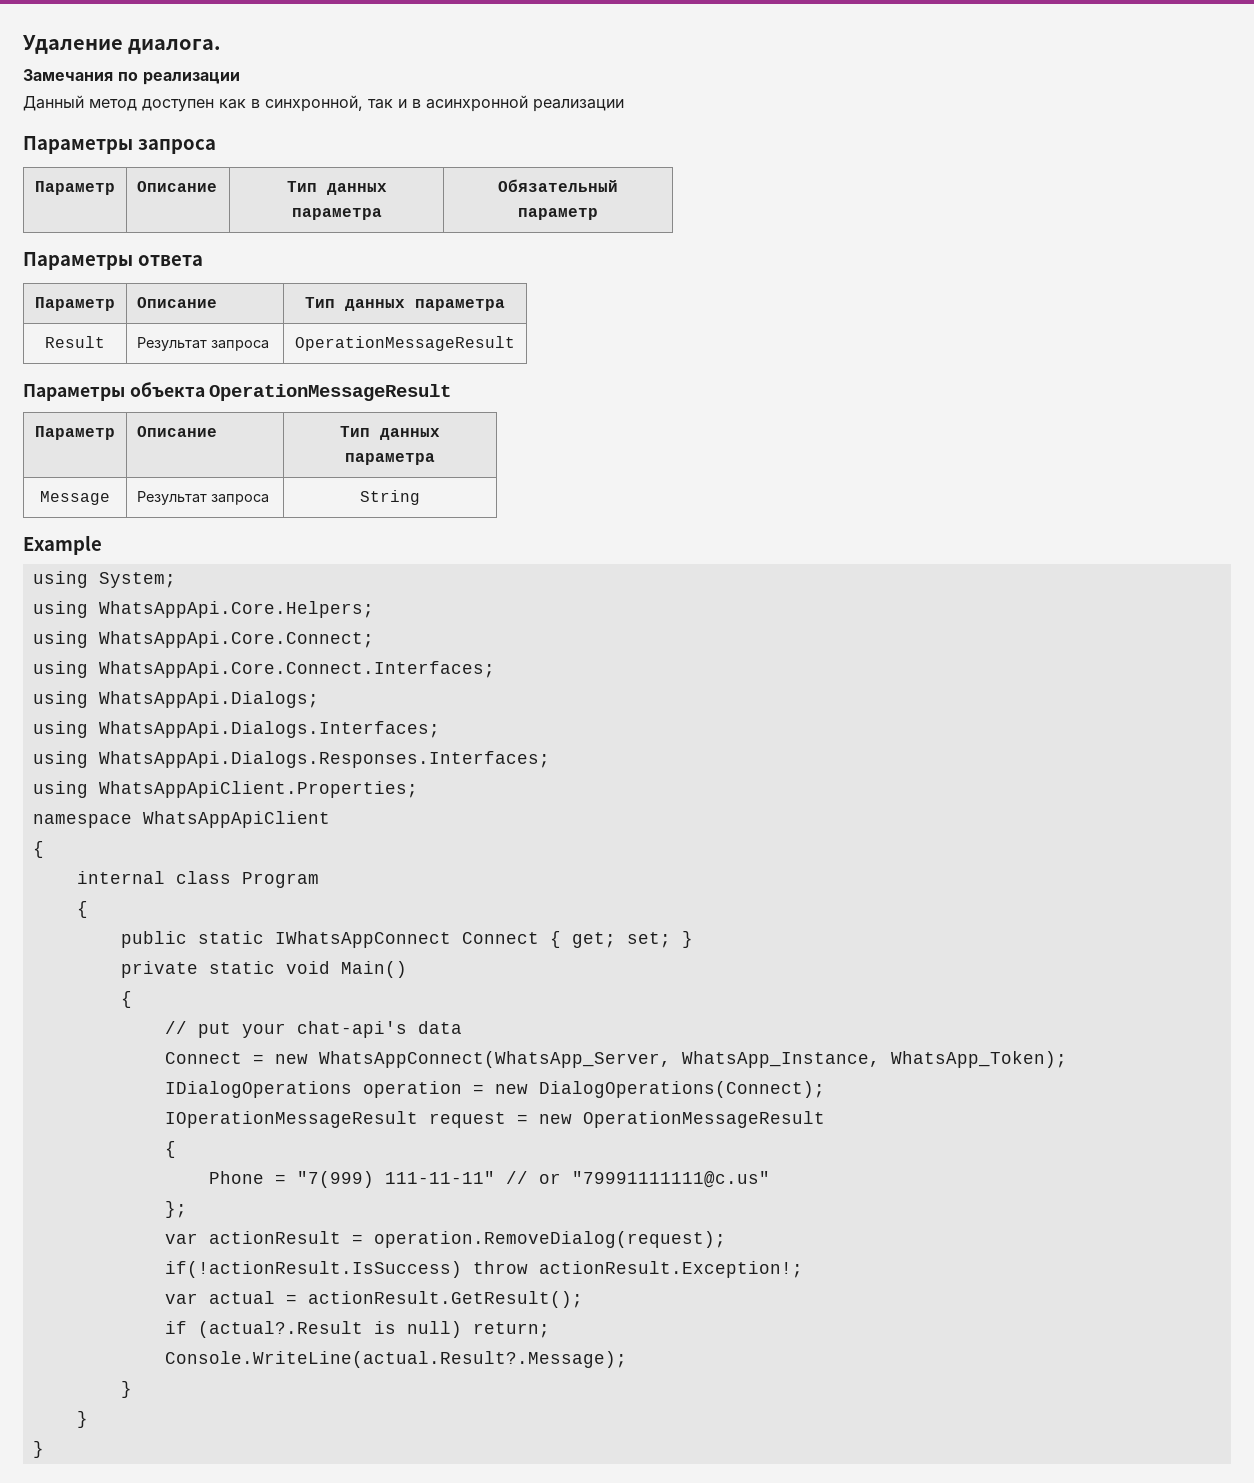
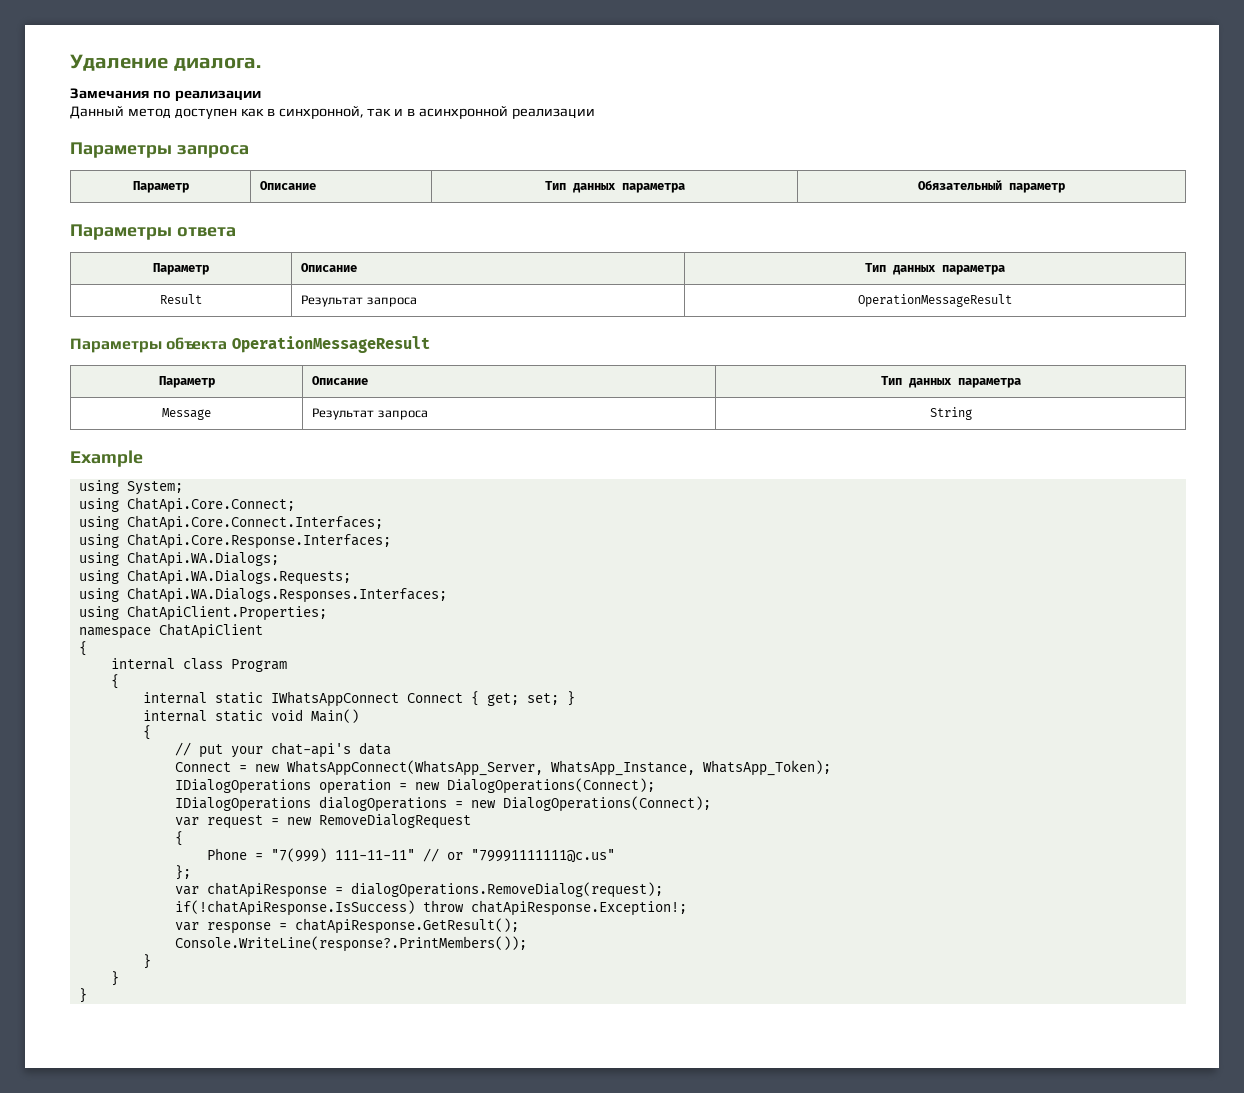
[98,601,374,618] [32,631,374,648] [32,661,495,678] [32,691,319,708] [32,721,440,738] [32,751,550,768] [32,781,418,798] WhatsAppApi.Core.Helpers; // using WhatsAppApi.Core.Connect; // using WhatsAppApi.Core.Connect.Interfaces; // using WhatsAppApi.Dialogs; // using WhatsAppApi.Dialogs.Interfaces; // using WhatsAppApi.Dialogs.Responses.Interfaces; // using WhatsAppApiClient.Properties; -> [126,497,295,513] [78,515,383,531] [78,533,391,549] [78,551,279,567] [78,569,351,585] [78,587,447,603] [78,605,327,621] ChatApi.Core.Connect; // using ChatApi.Core.Connect.Interfaces; // using ChatApi.Core.Response.Interfaces; // using ChatApi.WA.Dialogs; // using ChatApi.WA.Dialogs.Requests; // using ChatApi.WA.Dialogs.Responses.Interfaces; // using ChatApiClient.Properties;
[142,811,330,828] WhatsAppApiClient -> [158,623,263,639] ChatApiClient
[120,931,187,948] public -> [142,692,207,704] internal
[120,961,198,978] private -> [142,710,207,722] internal
[164,1111,418,1128] IOperationMessageResult -> [174,796,711,812] [174,817,199,826] IDialogOperations dialogOperations = new DialogOperations(Connect); // var
[582,1111,825,1128] OperationMessageResult -> [318,814,471,829] RemoveDialogRequest
[208,1231,726,1248] [164,1261,803,1278] [164,1291,583,1308] [164,1321,550,1338] [164,1351,627,1368] actionResult = operation.RemoveDialog(request); // if(!actionResult.IsSuccess) throw actionResult.Exception!; // var actual = actionResult.GetResult(); // if (actual?.Result is null) return; // Console.WriteLine(actual.Result?.Message); -> [206,882,663,898] [174,900,687,916] [174,918,519,934] [174,936,527,952] chatApiResponse = dialogOperations.RemoveDialog(request); // if(!chatApiResponse.IsSuccess) throw chatApiResponse.Exception!; // var response = chatApiResponse.GetResult(); // Console.WriteLine(response?.PrintMembers());

